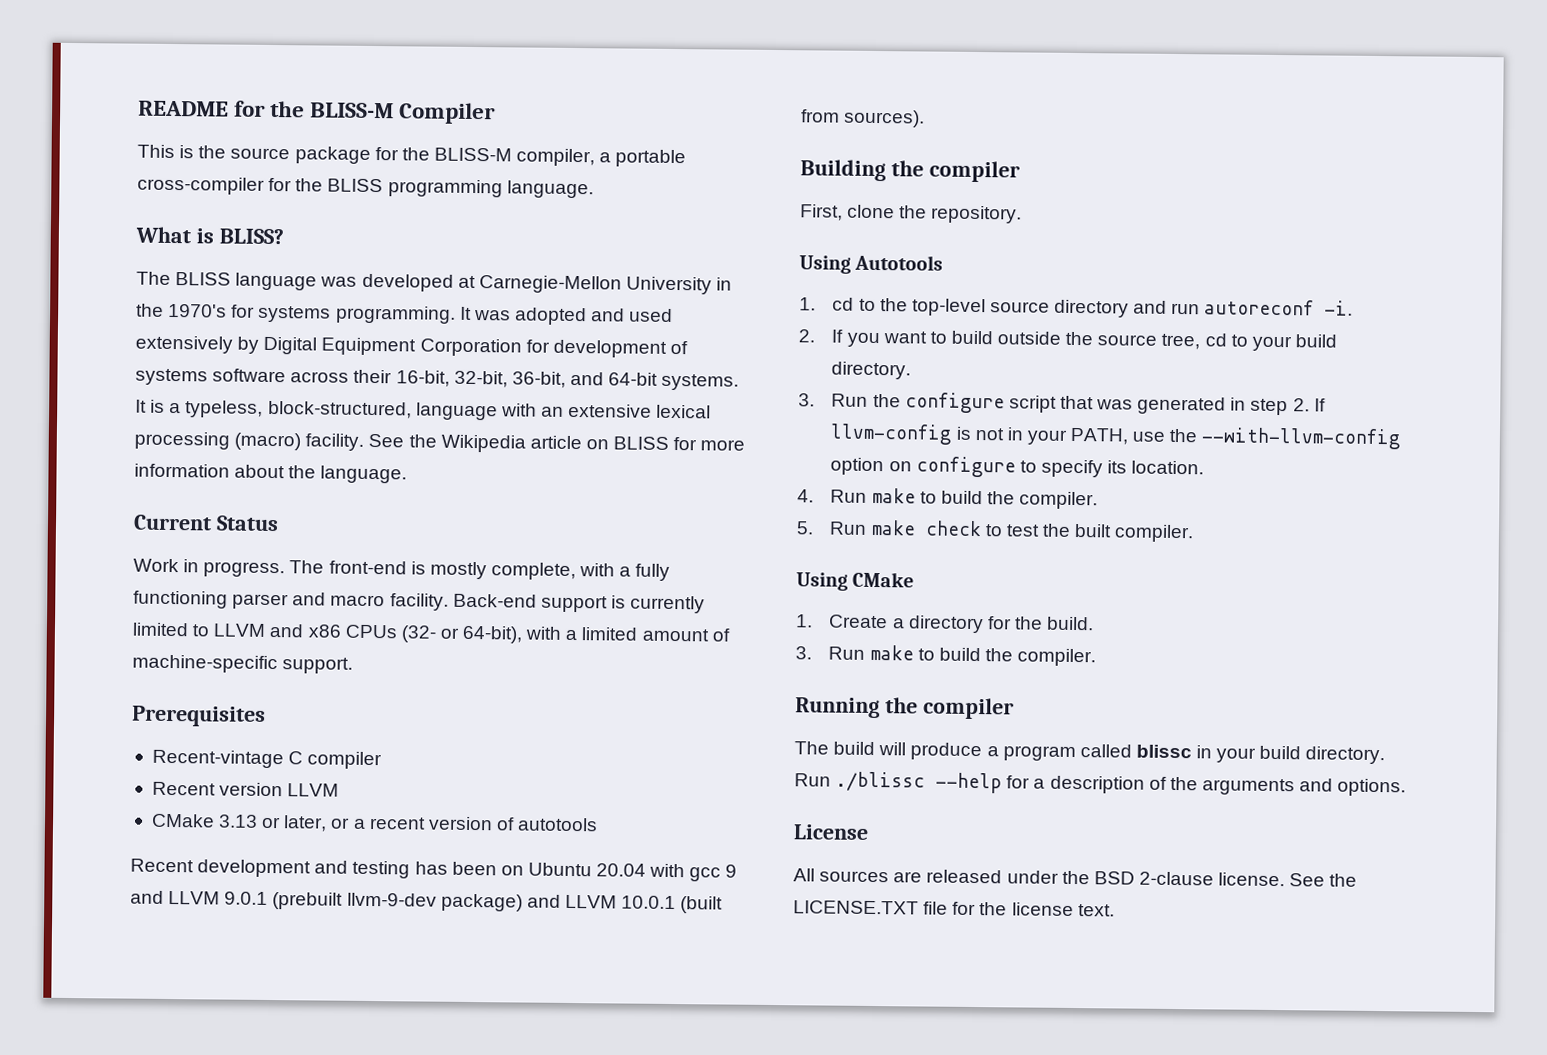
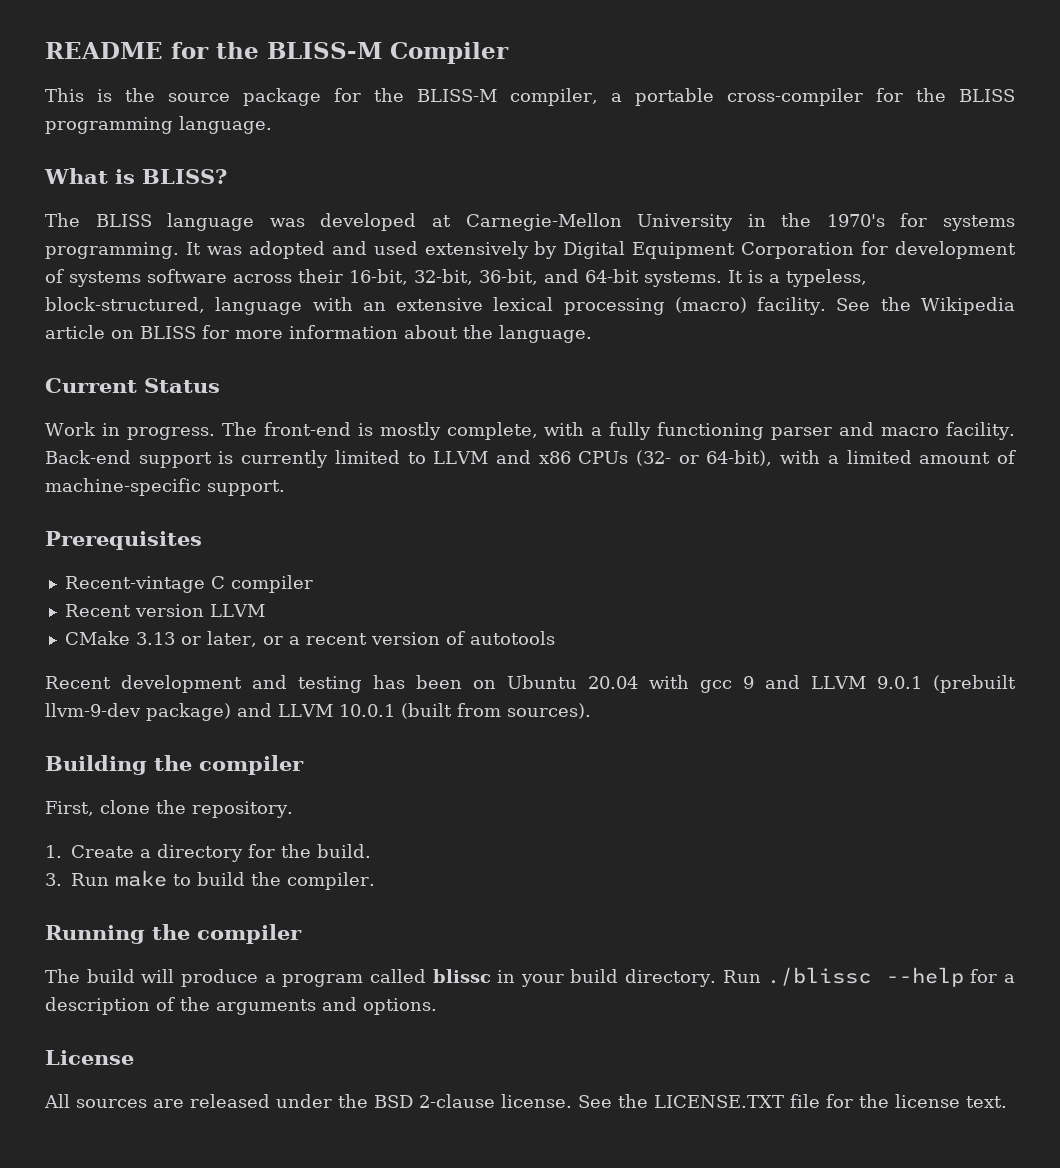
[799,254,944,274] [799,297,1354,318] [798,329,1337,352] [831,361,912,380] [798,392,1326,416] [830,423,1402,450] [830,456,1205,478] [797,487,1099,510] [796,519,1195,543] [796,571,915,591] // Using Autotools // 1. cd to the top-level source directory and run autoreconf -i. // 2. If you want to build outside the source tree, cd to your build directory. // 3. Run the configure script that was generated in step 2. If llvm-config is not in your PATH, use the --with-llvm-config option on configure to specify its location. // 4. Run make to build the compiler. // 5. Run make check to test the built compiler. // Using CMake -> (293, 809) none

